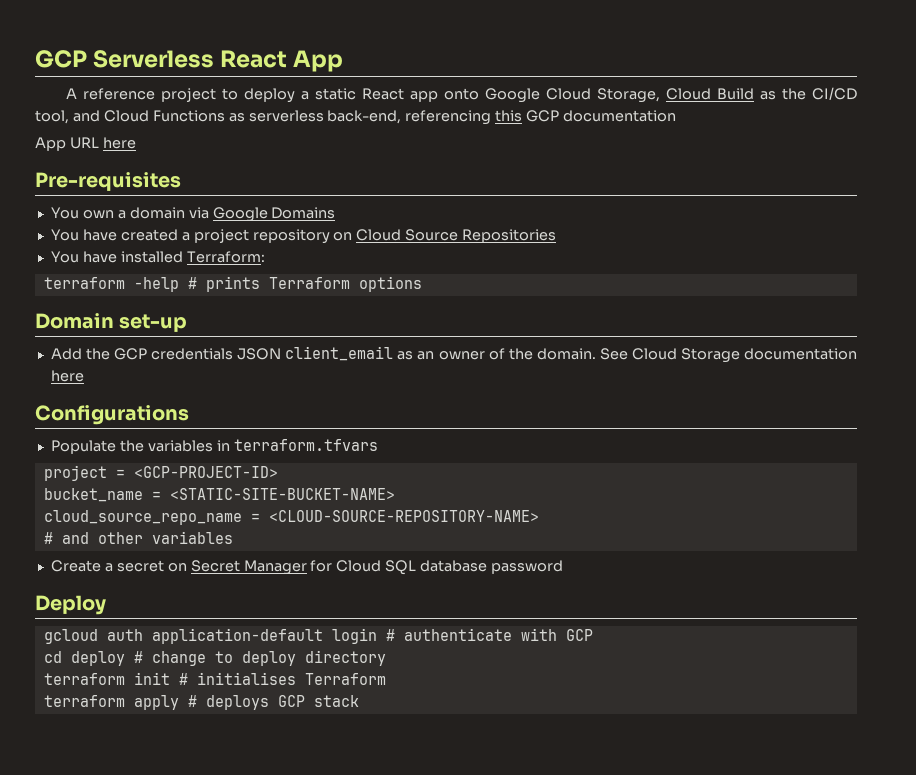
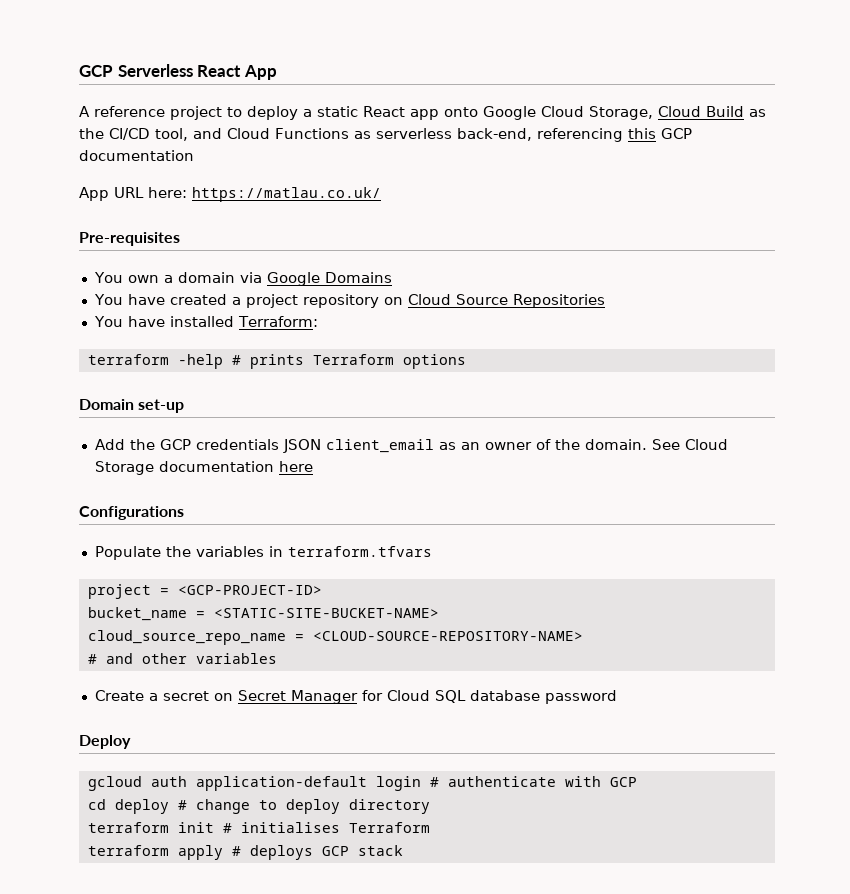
[102,137,136,149] here -> [148,187,381,202] here: https://matlau.co.uk/

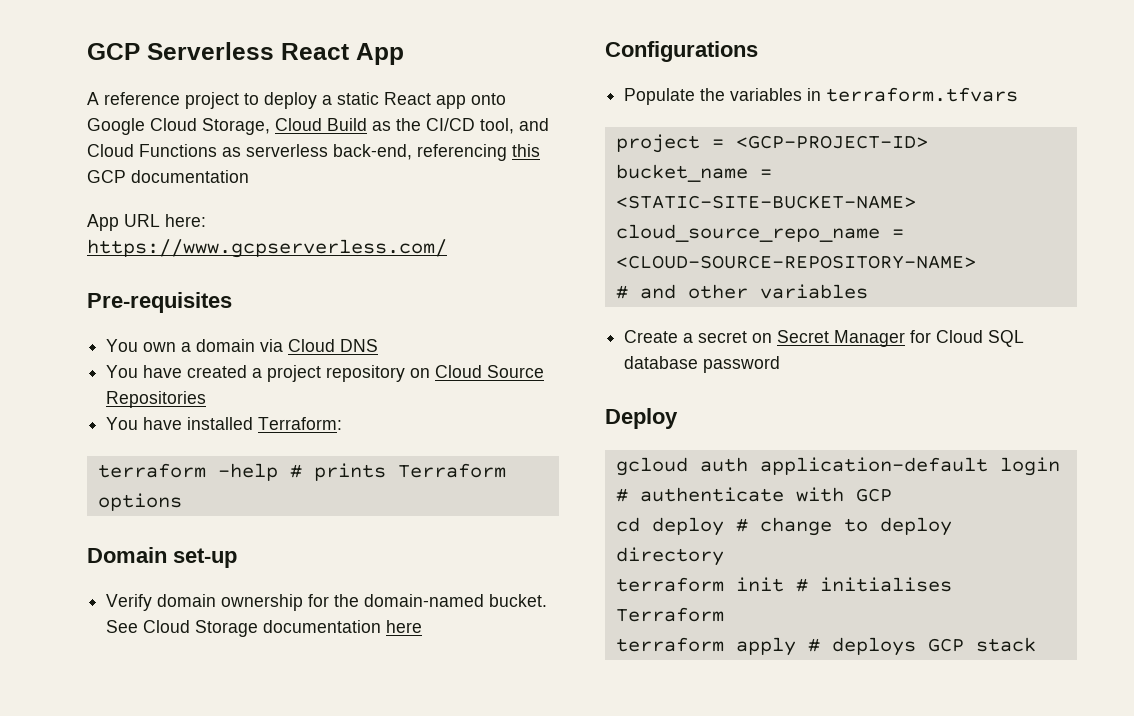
[192,187,381,202] https://matlau.co.uk/ -> [87,239,447,258] https://www.gcpserverless.com/
[266,272,392,286] Google Domains -> [288,339,379,352] Cloud DNS
[94,439,647,453] Add the GCP credentials JSON client_email as an owner of the domain. -> [106,594,548,611] Verify domain ownership for the domain-named bucket.

